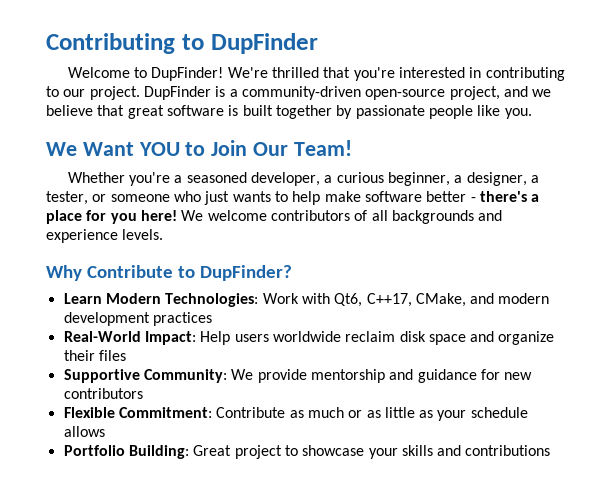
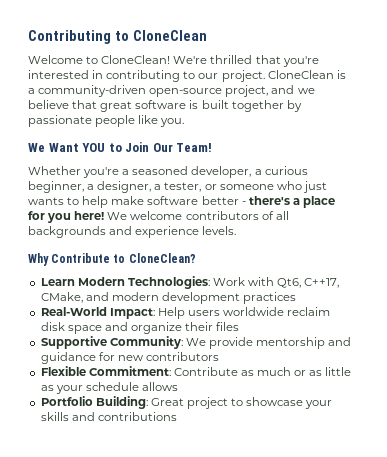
[210,33,318,54] DupFinder -> [132,30,207,41] CloneClean
[151,67,224,81] DupFinder! -> [101,55,171,64] CloneClean!
[143,86,211,100] DupFinder -> [267,70,334,79] CloneClean
[199,265,292,281] DupFinder? -> [128,253,196,263] CloneClean?

